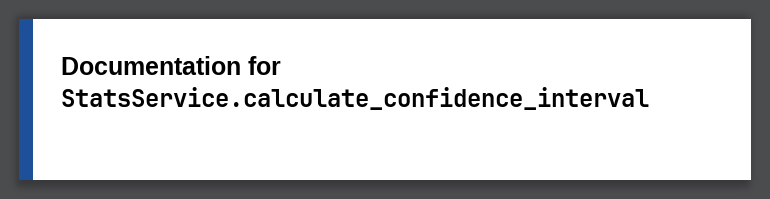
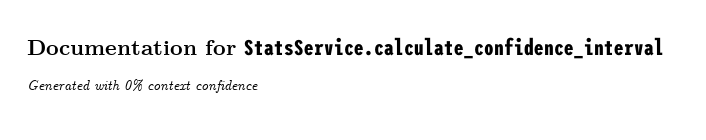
(649, 98) none -> [27,79,258,93] // Generated with 0% context confidence

